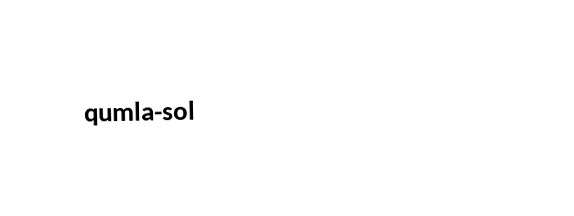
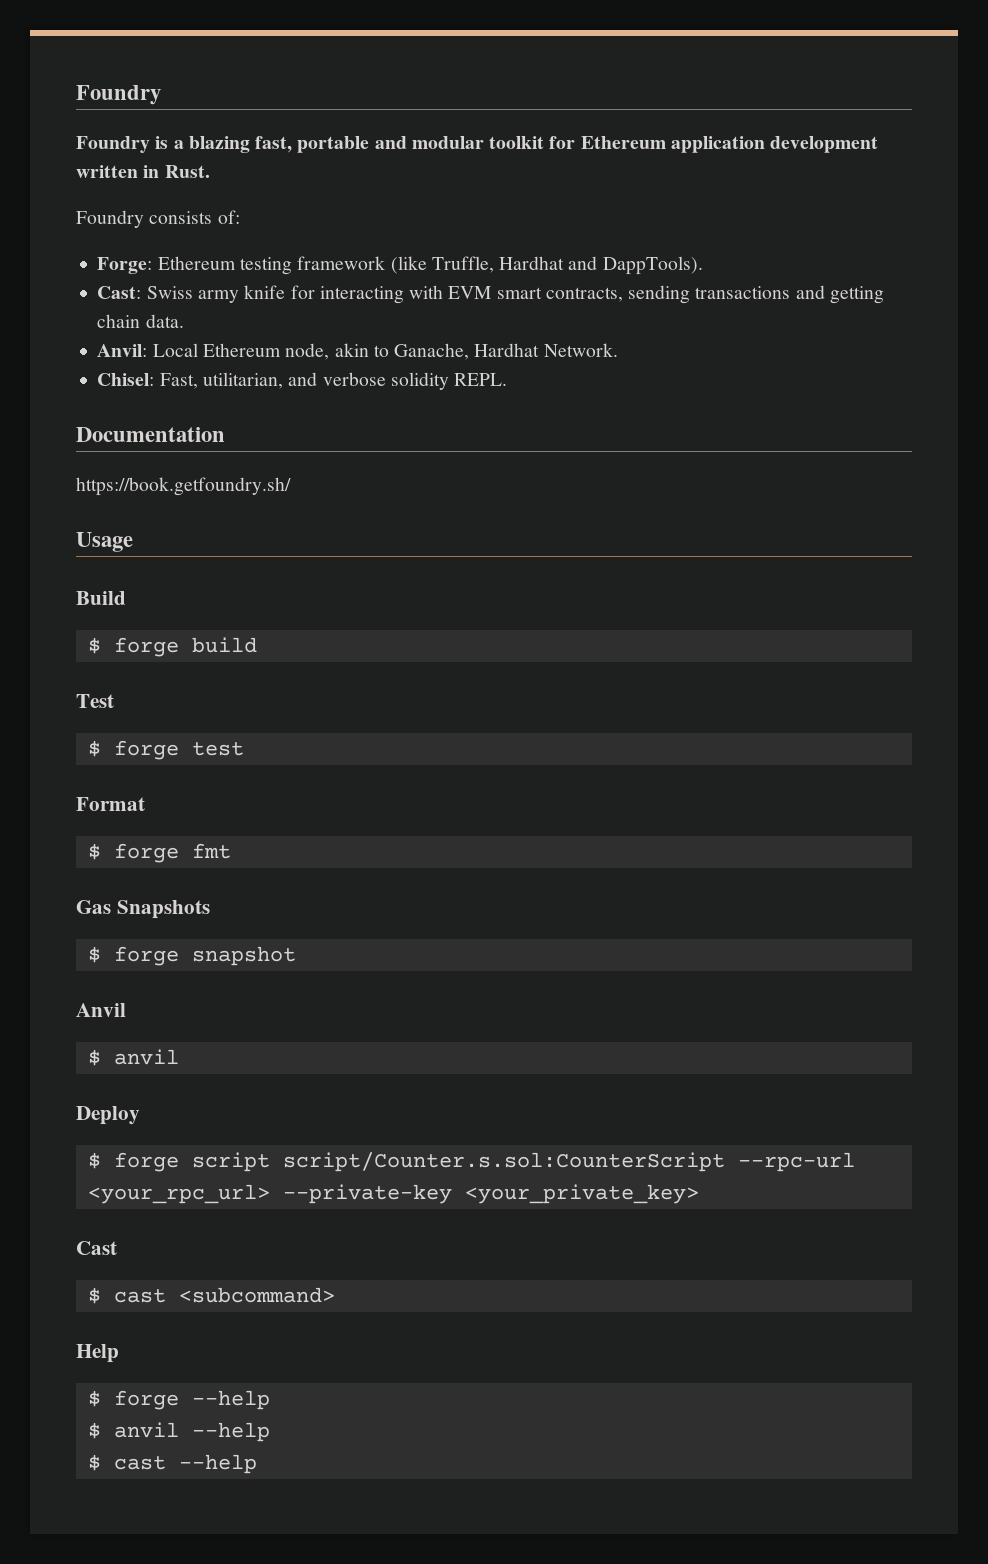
[83,100,196,126] qumla-sol -> [76,85,161,105] [76,136,879,153] [76,165,210,178] [76,210,240,228] [97,256,703,275] [97,285,884,304] [97,314,184,328] [97,343,618,360] [97,372,508,390] [76,427,225,442] [76,477,291,496] [76,532,133,552] [76,591,126,605] [87,637,257,657] [76,694,114,708] [87,740,244,760] [76,797,145,811] [87,843,231,863] [76,900,210,919] [87,946,296,966] [76,1003,126,1017] [87,1049,179,1066] [76,1106,140,1125] [87,1152,855,1172] [87,1184,699,1204] [76,1241,117,1255] [87,1287,335,1304] [76,1344,119,1363] [87,1390,270,1410] [87,1422,270,1442] [87,1454,257,1474] Foundry // Foundry is a blazing fast, portable and modular toolkit for Ethereum application development written in Rust. // Foundry consists of: // Forge: Ethereum testing framework (like Truffle, Hardhat and DappTools). // Cast: Swiss army knife for interacting with EVM smart contracts, sending transactions and getting chain data. // Anvil: Local Ethereum node, akin to Ganache, Hardhat Network. // Chisel: Fast, utilitarian, and verbose solidity REPL. // Documentation // https://book.getfoundry.sh/ // Usage // Build // $ forge build // Test // $ forge test // Format // $ forge fmt // Gas Snapshots // $ forge snapshot // Anvil // $ anvil // Deploy // $ forge script script/Counter.s.sol:CounterScript --rpc-url <your_rpc_url> --private-key <your_private_key> // Cast // $ cast <subcommand> // Help // $ forge --help // $ anvil --help // $ cast --help

